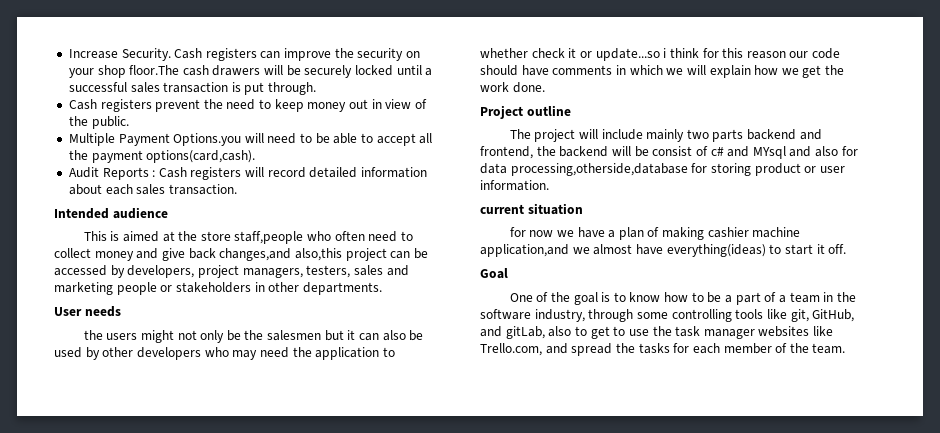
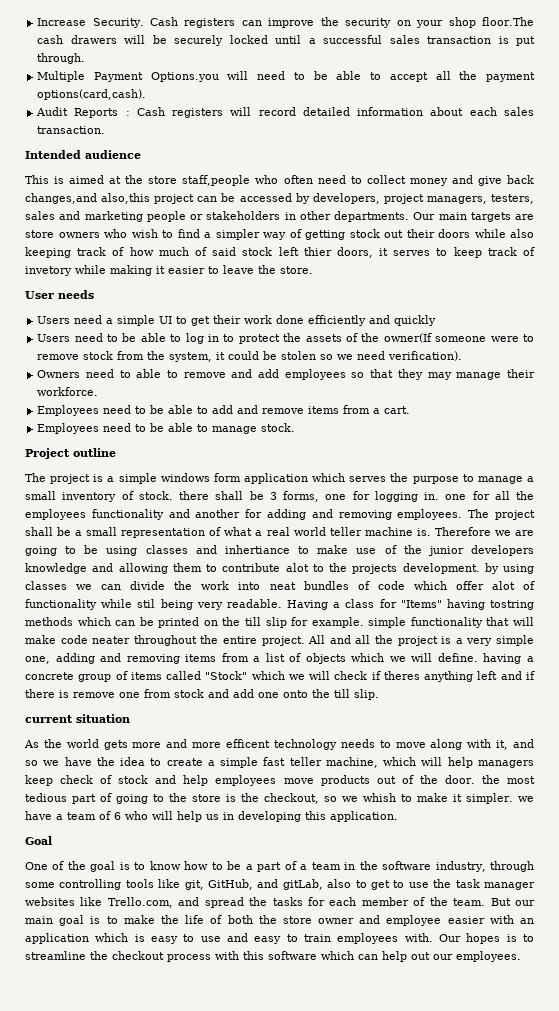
[68,99,427,112] [68,116,129,129] // Cash registers prevent the need to keep money out in view of the public. -> (86, 58) none
[54,306,121,317] [83,330,424,343] [54,347,395,360] [480,48,841,61] [480,65,845,78] [480,82,545,93] [480,105,571,119] [509,129,822,142] [480,146,858,159] [480,163,845,176] [480,180,549,191] [480,203,583,215] [509,227,801,240] [480,244,847,257] // User needs // the users might not only be the salesmen but it can also be used by other developers who may need the application to whether check it or update...so i think for this reason our code should have comments in which we will explain how we get the work done. // Project outline // The project will include mainly two parts backend and frontend, the backend will be consist of c# and MYsql and also for data processing,otherside,database for storing product or user information. // current situation // for now we have a plan of making cashier machine application,and we almost have everything(ideas) to start it off. -> [413,212,534,222] [25,229,534,240] [25,247,535,258] [25,265,313,276] [25,290,94,299] [37,315,437,326] [37,333,534,344] [37,351,463,362] [37,369,535,380] [37,387,99,396] [37,405,411,416] [37,423,296,434] [25,448,116,459] [25,473,535,484] [25,491,534,502] [25,509,536,520] [25,527,534,538] [25,545,534,556] [25,563,534,574] [25,581,535,590] [25,599,535,610] [25,617,534,628] [25,635,535,646] [25,653,535,664] [25,671,535,682] [25,689,379,700] [25,714,130,723] [24,739,535,750] [25,757,534,768] [25,775,536,786] [25,793,535,804] [25,811,398,822] Our main targets are store owners who wish to find a simpler way of getting stock out their doors while also keeping track of how much of said stock left thier doors, it serves to keep track of invetory while making it easier to leave the store. // User needs // Users need a simple UI to get their work done efficiently and quickly // Users need to be able to log in to protect the assets of the owner(If someone were to remove stock from the system, it could be stolen so we need verification). // Owners need to able to remove and add employees so that they may manage their workforce. // Employees need to be able to add and remove items from a cart. // Employees need to be able to manage stock. // Project outline // The project is a simple windows form application which serves the purpose to manage a small inventory of stock. there shall be 3 forms, one for logging in. one for all the employees functionality and another for adding and removing employees. The project shall be a small representation of what a real world teller machine is. Therefore we are going to be using classes and inhertiance to make use of the junior developers knowledge and allowing them to contribute alot to the projects development. by using classes we can divide the work into neat bundles of code which offer alot of functionality while stil being very readable. Having a class for "Items" having tostring methods which can be printed on the till slip for example. simple functionality that will make code neater throughout the entire project. All and all the project is a very simple one, adding and removing items from a list of objects which we will define. having a concrete group of items called "Stock" which we will check if theres anything left and if there is remove one from stock and add one onto the till slip. // current situation // As the world gets more and more efficent technology needs to move along with it, and so we have the idea to create a simple fast teller machine, which will help managers keep check of stock and help employees move products out of the door. the most tedious part of going to the store is the checkout, so we whish to make it simpler. we have a team of 6 who will help us in developing this application.
(846, 348) none -> [490,898,536,906] [25,915,534,926] [25,933,534,944] [25,951,521,962] But our main goal is to make the life of both the store owner and employee easier with an application which is easy to use and easy to train employees with. Our hopes is to streamline the checkout process with this software which can help out our employees.

